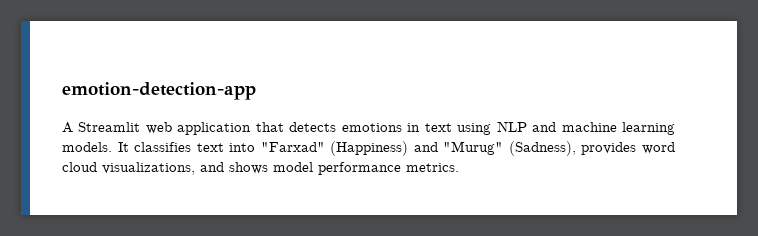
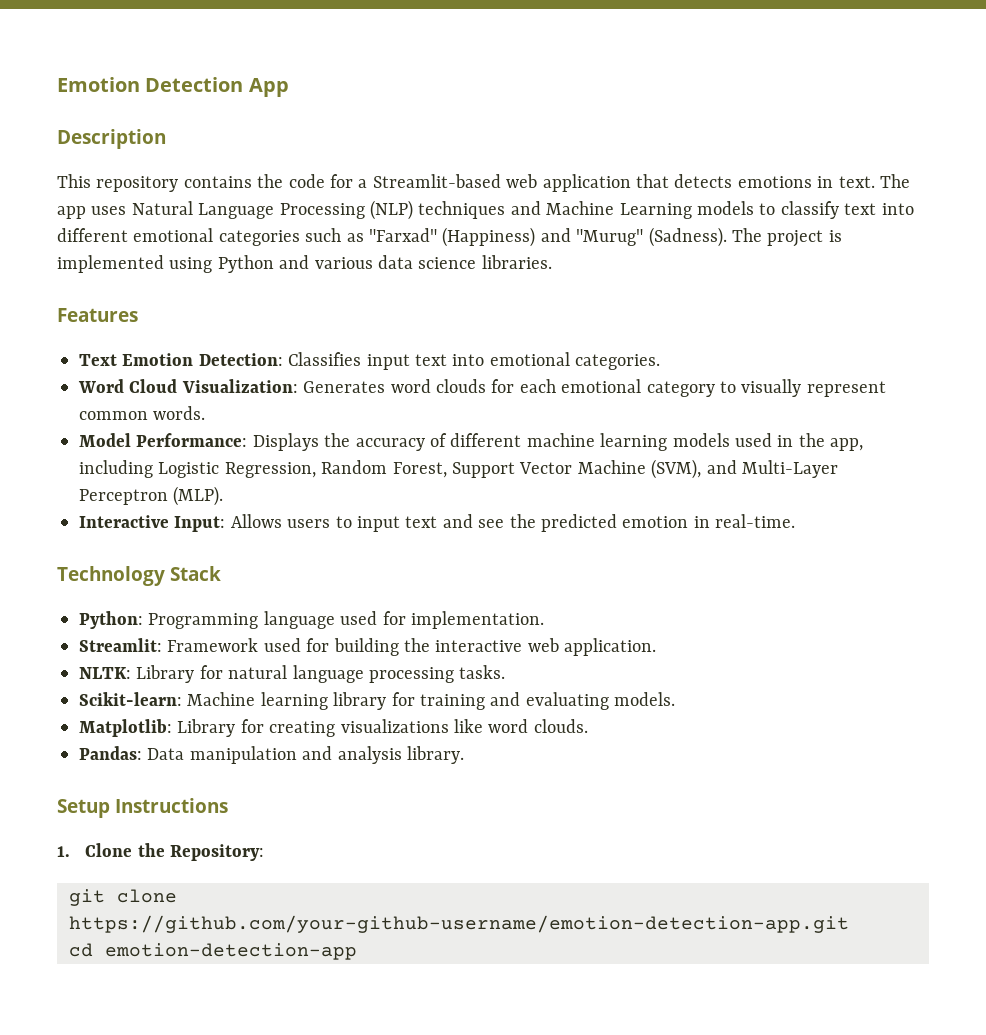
[62,82,256,100] [62,122,141,133] emotion-detection-app // A Streamlit -> [57,77,289,97] [57,129,166,149] [57,174,501,192] Emotion Detection App // Description // This repository contains the code for a Streamlit-based
[424,121,675,135] [62,141,675,156] [62,162,459,175] text using NLP and machine learning models. It classifies text into "Farxad" (Happiness) and "Murug" (Sadness), provides word cloud visualizations, and shows model performance metrics. -> [838,174,910,188] [57,200,914,220] [57,227,842,247] [57,255,552,273] [57,308,138,322] [79,352,661,370] [78,379,886,397] [79,406,206,420] [79,433,864,451] [79,459,838,479] [79,486,224,506] [79,514,796,532] [57,566,221,586] [79,611,544,629] [79,638,657,656] [79,665,506,683] [79,692,676,710] [79,719,588,737] [79,746,464,764] [57,798,228,818] [57,843,265,861] [69,889,177,906] [69,915,849,933] [69,943,357,960] text. The app uses Natural Language Processing (NLP) techniques and Machine Learning models to classify text into different emotional categories such as "Farxad" (Happiness) and "Murug" (Sadness). The project is implemented using Python and various data science libraries. // Features // Text Emotion Detection: Classifies input text into emotional categories. // Word Cloud Visualization: Generates word clouds for each emotional category to visually represent common words. // Model Performance: Displays the accuracy of different machine learning models used in the app, including Logistic Regression, Random Forest, Support Vector Machine (SVM), and Multi-Layer Perceptron (MLP). // Interactive Input: Allows users to input text and see the predicted emotion in real-time. // Technology Stack // Python: Programming language used for implementation. // Streamlit: Framework used for building the interactive web application. // NLTK: Library for natural language processing tasks. // Scikit-learn: Machine learning library for training and evaluating models. // Matplotlib: Library for creating visualizations like word clouds. // Pandas: Data manipulation and analysis library. // Setup Instructions // 1. Clone the Repository: // git clone https://github.com/your-github-username/emotion-detection-app.git // cd emotion-detection-app

